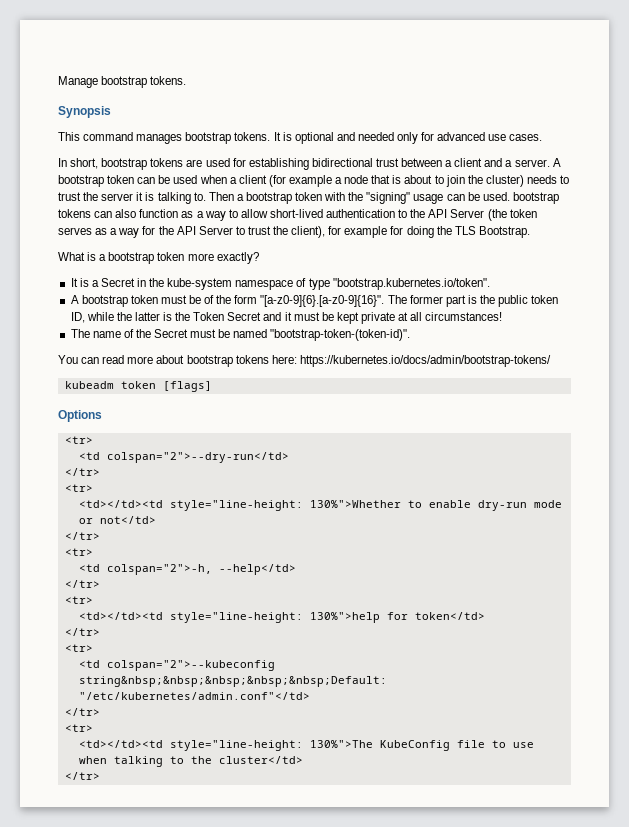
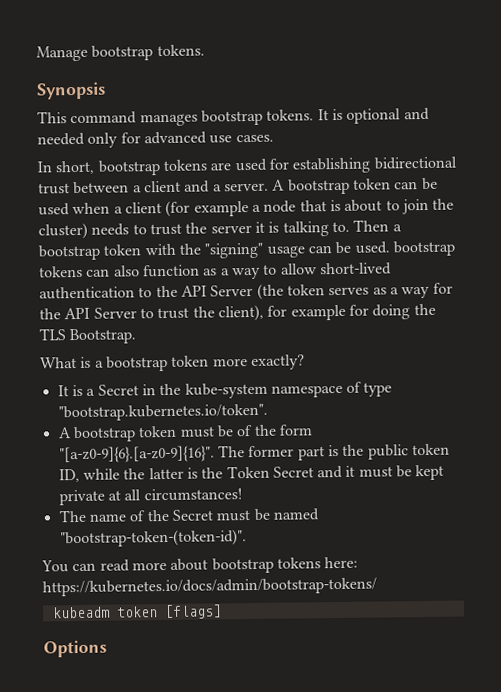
[64,436,93,444] [78,452,289,463] [64,468,100,476] [64,484,93,492] [78,500,562,511] [78,516,156,524] [64,532,100,540] [64,548,93,556] [78,564,296,575] [64,580,100,588] [64,596,93,604] [78,612,485,623] [64,628,100,636] [64,644,93,652] [78,660,275,671] [78,676,387,687] [78,692,310,700] [64,708,100,716] [64,724,93,732] [78,740,534,751] [78,756,303,767] [64,772,100,780] // <tr> // <td colspan="2">--dry-run</td> // </tr> // <tr> // <td></td><td style="line-height: 130%">Whether to enable dry-run mode or not</td> // </tr> // <tr> // <td colspan="2">-h, --help</td> // </tr> // <tr> // <td></td><td style="line-height: 130%">help for token</td> // </tr> // <tr> // <td colspan="2">--kubeconfig string&nbsp;&nbsp;&nbsp;&nbsp;&nbsp;Default: "/etc/kubernetes/admin.conf"</td> // </tr> // <tr> // <td></td><td style="line-height: 130%">The KubeConfig file to use when talking to the cluster</td> // </tr> -> (107, 648) none

